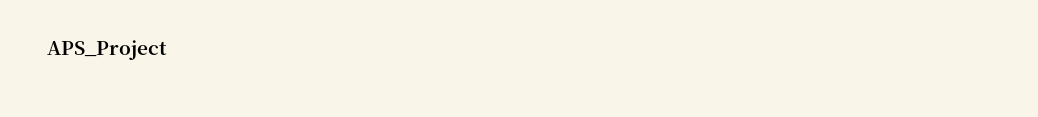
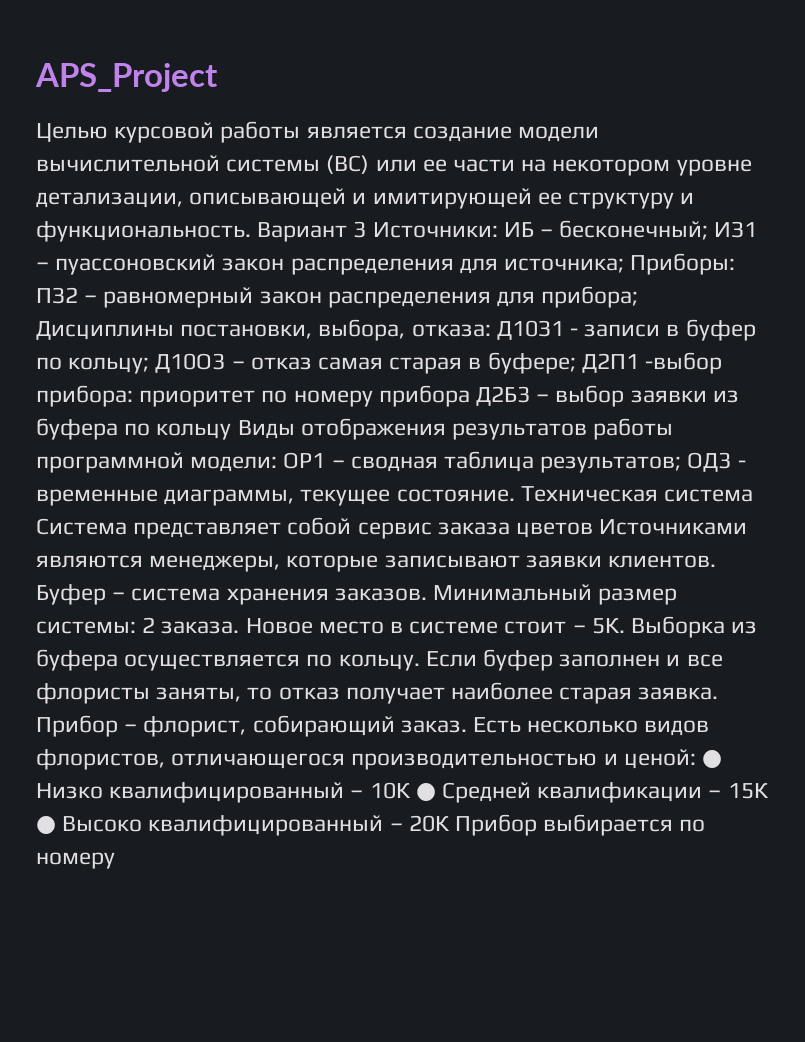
(167, 50) none -> [36,121,600,143] [36,155,752,176] [36,188,695,209] [36,220,758,242] [36,253,736,275] [36,286,639,308] [36,319,756,341] [36,352,723,374] [36,385,739,407] [36,418,674,440] [36,451,746,473] [36,486,754,506] [36,517,748,539] [36,555,717,572] [36,584,678,605] [36,616,758,638] [36,649,723,671] [36,682,719,704] [36,715,710,737] [36,749,723,770] [36,782,769,803] [36,814,706,836] [36,852,115,869] // Целью курсовой работы является создание модели вычислительной системы (ВС) или ее части на некотором уровне детализации, описывающей и имитирующей ее структуру и функциональность. Вариант 3 Источники: ИБ – бесконечный; ИЗ1 – пуассоновский закон распределения для источника; Приборы: ПЗ2 – равномерный закон распределения для прибора; Дисциплины постановки, выбора, отказа: Д10З1 - записи в буфер по кольцу; Д10О3 – отказ самая старая в буфере; Д2П1 -выбор прибора: приоритет по номеру прибора Д2Б3 – выбор заявки из буфера по кольцу Виды отображения результатов работы программной модели: ОР1 – сводная таблица результатов; ОД3 - временные диаграммы, текущее состояние. Техническая система Система представляет собой сервис заказа цветов Источниками являются менеджеры, которые записывают заявки клиентов. Буфер – система хранения заказов. Минимальный размер системы: 2 заказа. Новое место в системе стоит – 5К. Выборка из буфера осуществляется по кольцу. Если буфер заполнен и все флористы заняты, то отказ получает наиболее старая заявка. Прибор – флорист, собирающий заказ. Есть несколько видов флористов, отличающегося производительностью и ценой: ● Низко квалифицированный – 10К ● Средней квалификации – 15К ● Высоко квалифицированный – 20К Прибор выбирается по номеру

